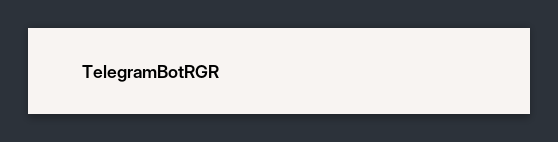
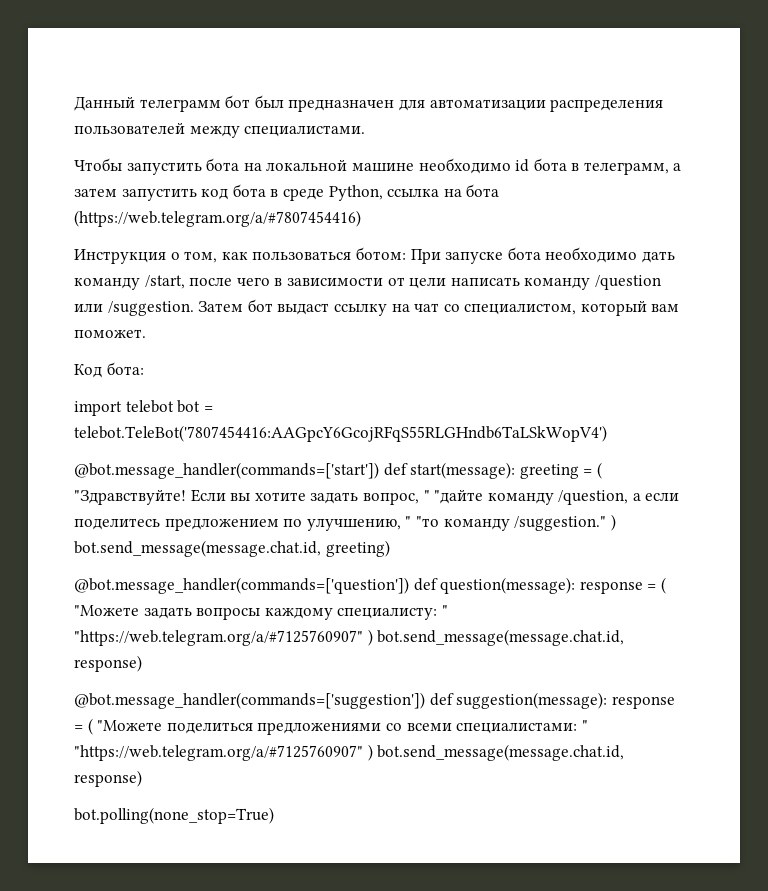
[82,65,219,82] TelegramBotRGR -> [74,95,664,112] [74,122,366,138] [74,158,682,175] [74,184,500,201] [74,210,361,227] [74,247,675,264] [74,275,661,290] [74,299,680,316] [74,329,146,338] [74,362,144,378] [74,400,213,416] [74,425,607,442] [74,462,602,479] [74,489,680,505] [74,514,616,531] [74,540,390,557] [74,577,666,594] [74,605,448,620] [74,629,625,646] [74,655,142,672] [74,692,675,709] [74,718,588,735] [74,744,625,761] [74,770,142,787] [74,807,274,824] Данный телеграмм бот был предназначен для автоматизации распределения пользователей между специалистами. // Чтобы запустить бота на локальной машине необходимо id бота в телеграмм, а затем запустить код бота в среде Python, ссылка на бота (https://web.telegram.org/a/#7807454416) // Инструкция о том, как пользоваться ботом: При запуске бота необходимо дать команду /start, после чего в зависимости от цели написать команду /question или /suggestion. Затем бот выдаст ссылку на чат со специалистом, который вам поможет. // Код бота: // import telebot bot = telebot.TeleBot('7807454416:AAGpcY6GcojRFqS55RLGHndb6TaLSkWopV4') // @bot.message_handler(commands=['start']) def start(message): greeting = ( "Здравствуйте! Если вы хотите задать вопрос, " "дайте команду /question, а если поделитесь предложением по улучшению, " "то команду /suggestion." ) bot.send_message(message.chat.id, greeting) // @bot.message_handler(commands=['question']) def question(message): response = ( "Можете задать вопросы каждому специалисту: " "https://web.telegram.org/a/#7125760907" ) bot.send_message(message.chat.id, response) // @bot.message_handler(commands=['suggestion']) def suggestion(message): response = ( "Можете поделиться предложениями со всеми специалистами: " "https://web.telegram.org/a/#7125760907" ) bot.send_message(message.chat.id, response) // bot.polling(none_stop=True)

